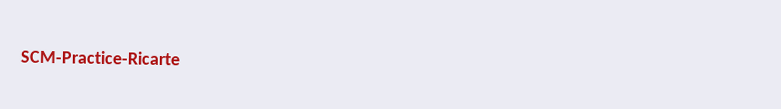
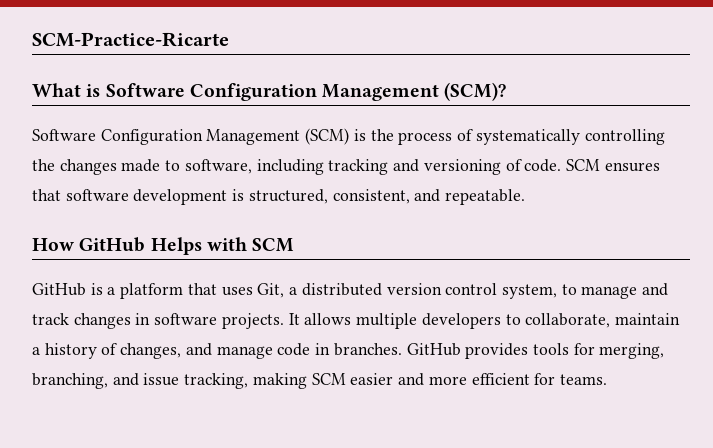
(181, 57) none -> [32,82,507,101] [32,128,665,145] [32,159,660,175] [32,189,526,205] [32,237,295,255] [32,283,669,299] [32,313,680,329] [32,343,665,359] [32,373,607,389] // What is Software Configuration Management (SCM)? // Software Configuration Management (SCM) is the process of systematically controlling the changes made to software, including tracking and versioning of code. SCM ensures that software development is structured, consistent, and repeatable. // How GitHub Helps with SCM // GitHub is a platform that uses Git, a distributed version control system, to manage and track changes in software projects. It allows multiple developers to collaborate, maintain a history of changes, and manage code in branches. GitHub provides tools for merging, branching, and issue tracking, making SCM easier and more efficient for teams.

